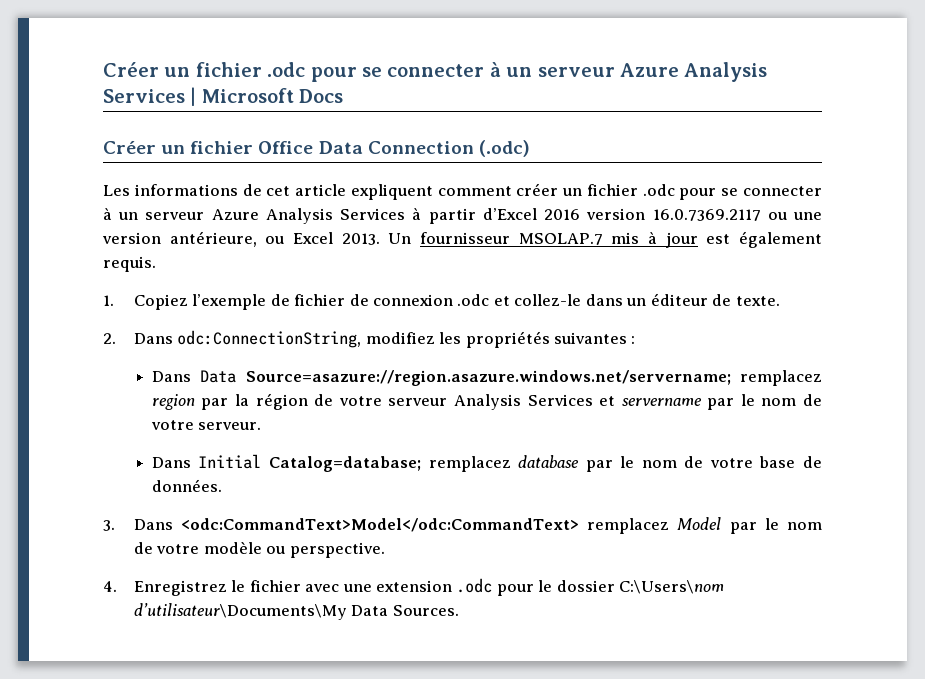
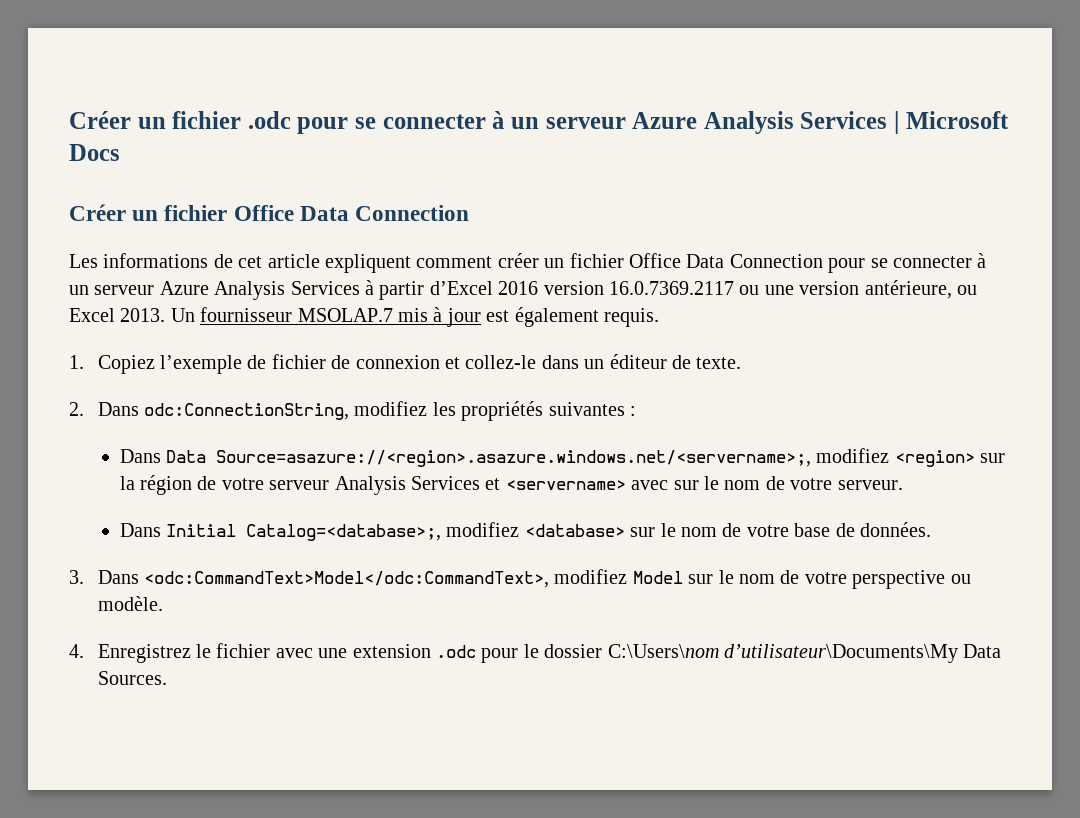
[478,140,530,157] (.odc) -> (470, 213) none
[642,184,675,196] .odc -> [628,253,823,268] Office Data Connection
[457,294,490,306] .odc -> (440, 362) none
[245,370,822,386] [151,394,229,410] Source=asazure://region.asazure.windows.net/servername; remplacez region par -> [216,448,1006,467] Source=asazure://<region>.asazure.windows.net/<servername>;, modifiez <region> sur
[621,398,735,410] servername par -> [505,480,699,490] <servername> avec sur
[268,455,613,472] Catalog=database; remplacez database par -> [246,522,656,541] Catalog=<database>;, modifiez <database> sur
[180,517,822,534] [133,541,385,558] <odc:CommandText>Model</odc:CommandText> remplacez Model par le nom de votre modèle ou perspective. -> [144,569,971,589] [97,596,163,611] <odc:CommandText>Model</odc:CommandText>, modifiez Model sur le nom de votre perspective ou modèle.

